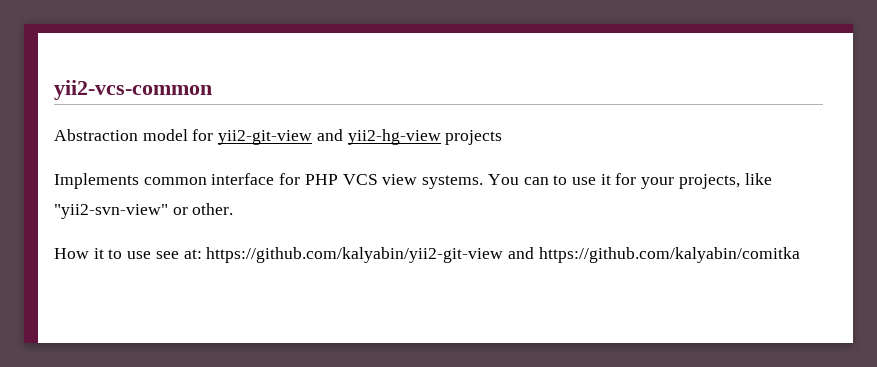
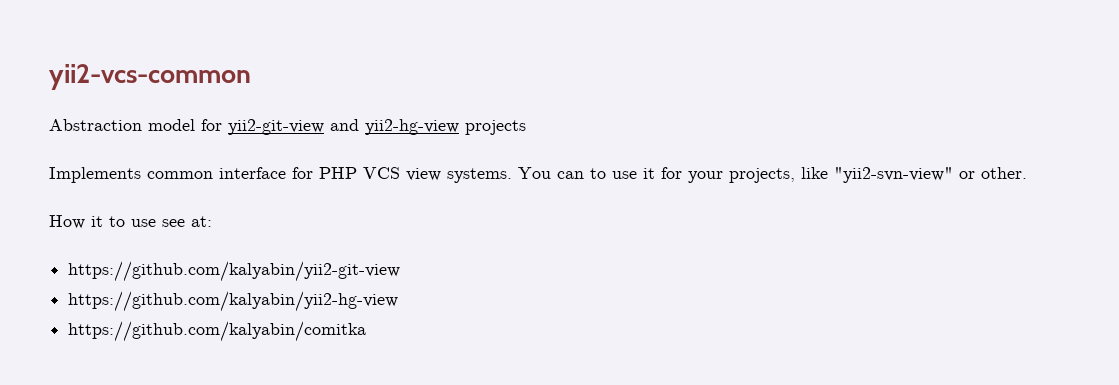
(202, 254) none -> (212, 221) //
[508,247,535,259] and -> [68,291,399,312] // https://github.com/kalyabin/yii2-hg-view //

